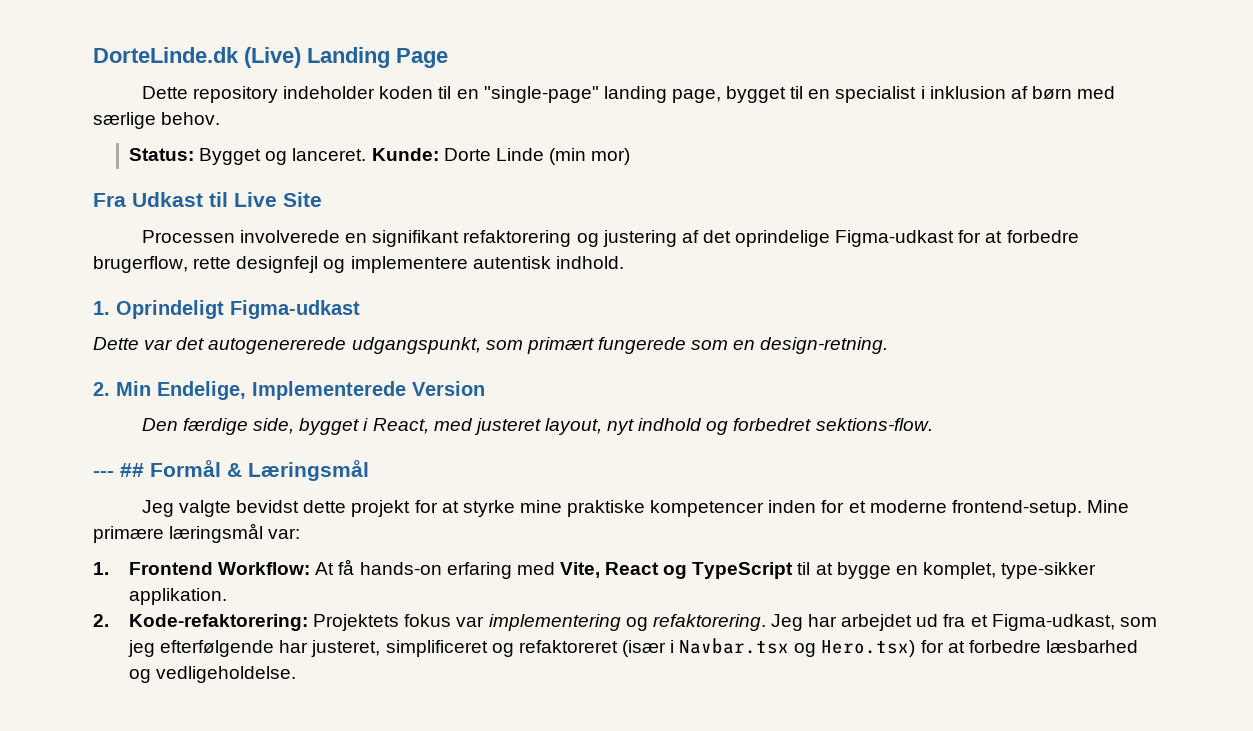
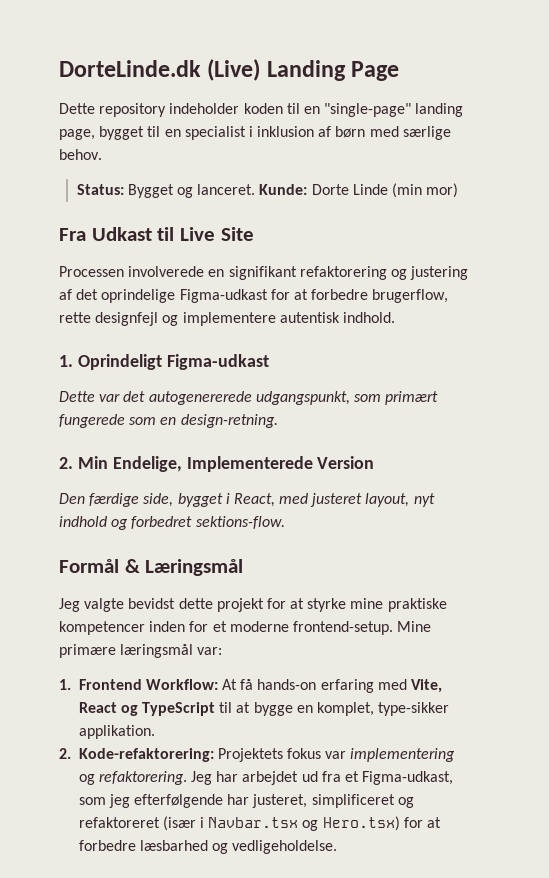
[93,463,144,477] --- ## -> (285, 522) none

